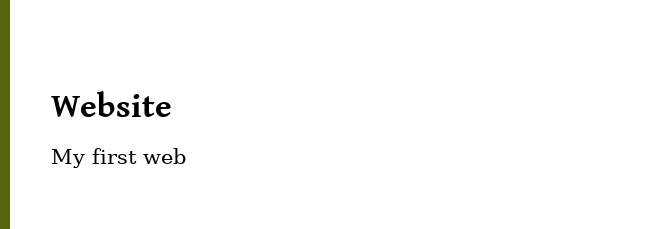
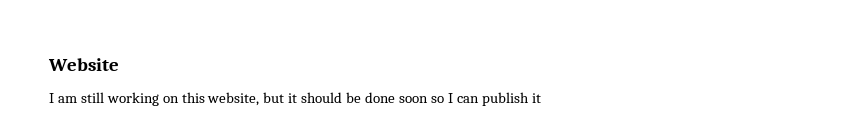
[51,148,186,168] My first web -> [49,92,541,106] I am still working on this website, but it should be done soon so I can publish it

